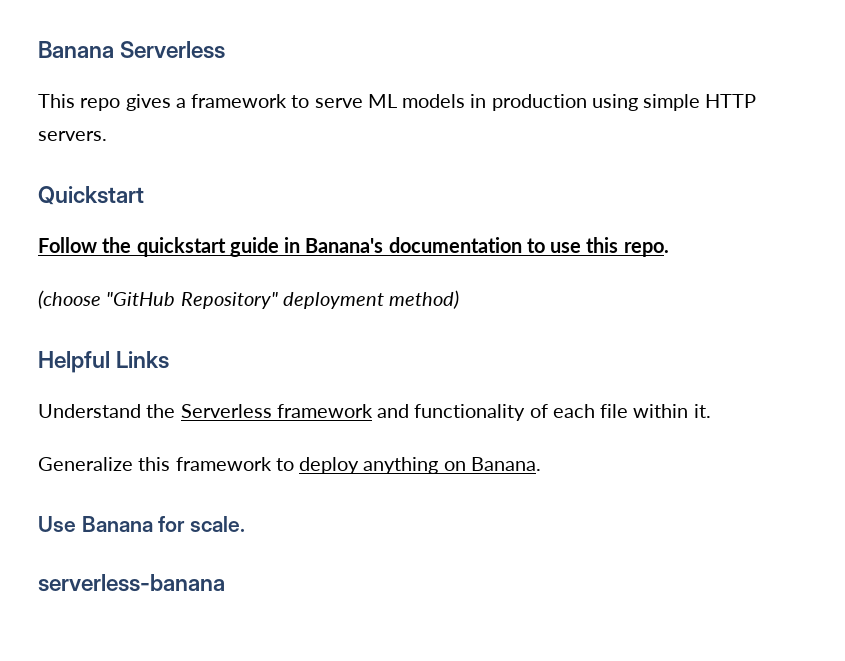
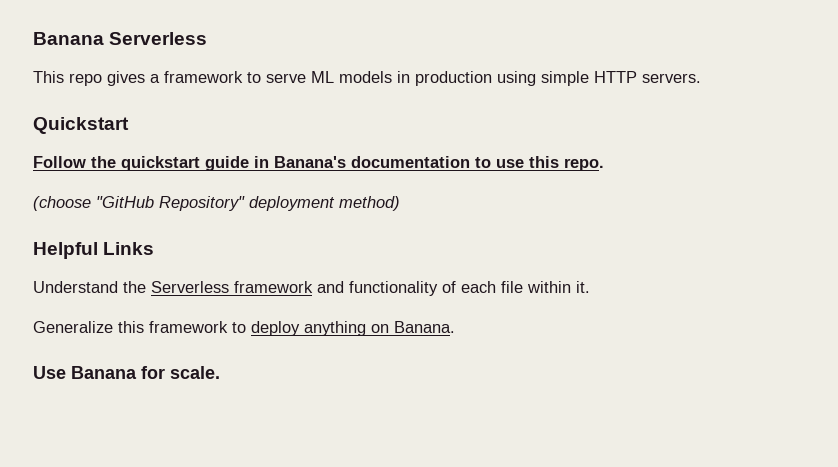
[38,574,225,592] // serverless-banana -> (220, 372) none

